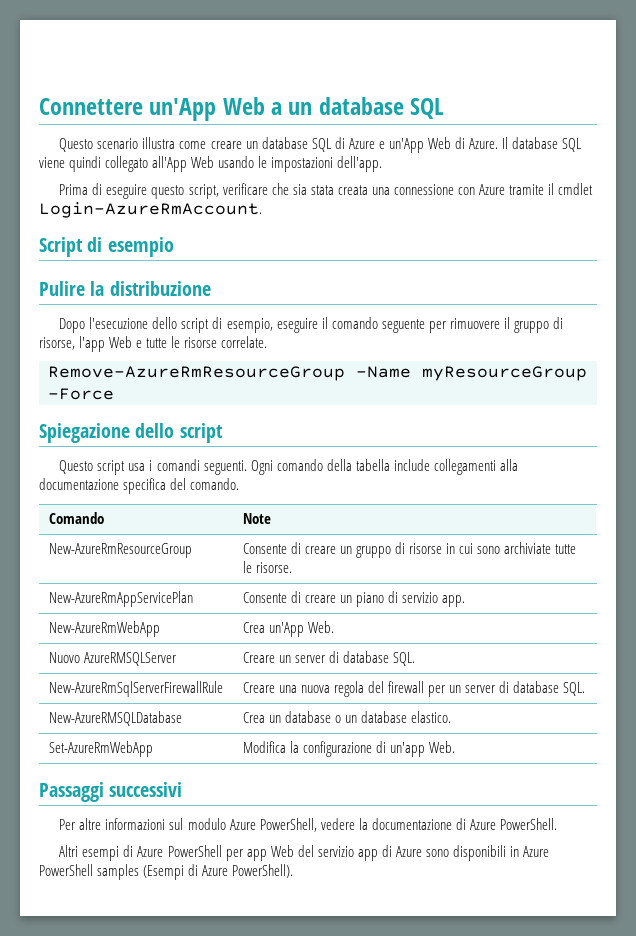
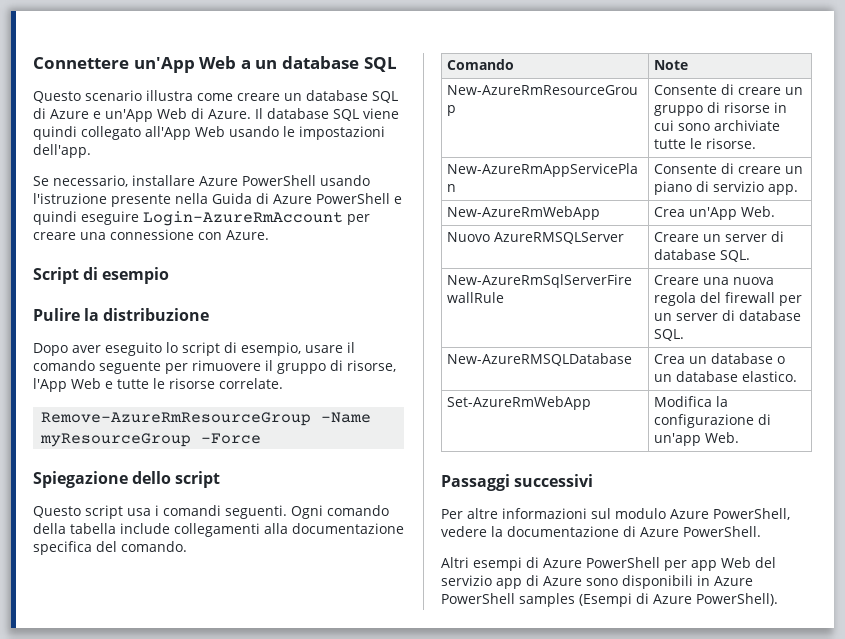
[59,183,594,199] [39,202,262,218] Prima di eseguire questo script, verificare che sia stata creata una connessione con Azure tramite il cmdlet Login-AzureRmAccount. -> [33,175,370,187] [33,193,402,207] [33,211,370,226] [33,229,269,240] Se necessario, installare Azure PowerShell usando l'istruzione presente nella Guida di Azure PowerShell e quindi eseguire Login-AzureRmAccount per creare una connessione con Azure.
[89,317,178,329] l'esecuzione dello -> [72,342,178,356] aver eseguito lo
[276,318,318,333] eseguire -> [305,345,343,353] usare
[79,336,106,352] l'app -> [33,378,67,392] l'App

